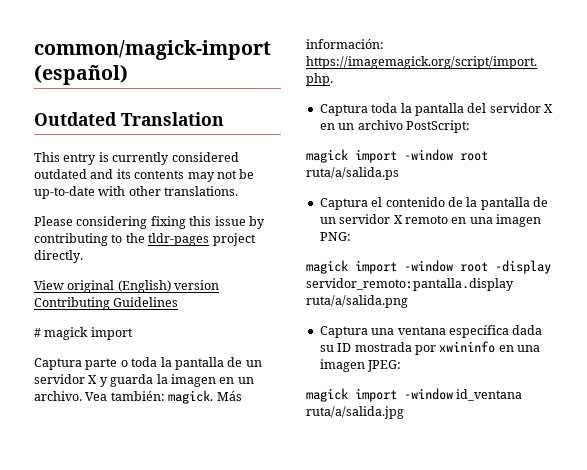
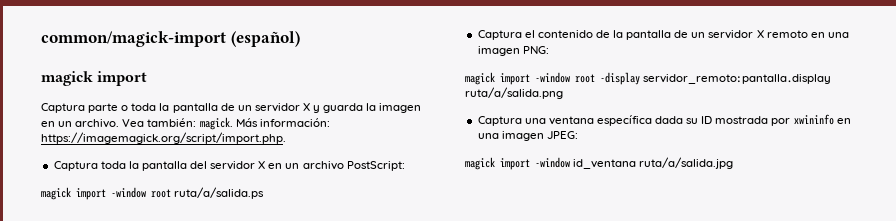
[34,112,224,126] [34,152,239,165] [34,169,255,182] [34,186,239,199] [34,216,265,229] [34,233,256,246] [34,250,83,263] [34,280,220,293] [34,297,179,310] [34,328,41,337] Outdated Translation // This entry is currently considered outdated and its contents may not be up-to-date with other translations. // Please considering fixing this issue by contributing to the tldr-pages project directly. // View original (English) version Contributing Guidelines // # -> (300, 39) none

